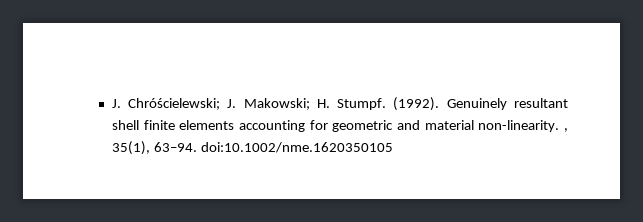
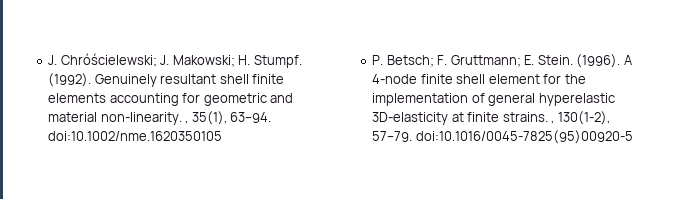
(393, 147) none -> [372,54,632,68] [372,74,586,84] [372,93,615,106] [372,111,610,125] [372,130,633,144] // P. Betsch; F. Gruttmann; E. Stein. (1996). A 4-node finite shell element for the implementation of general hyperelastic 3D-elasticity at finite strains. , 130(1-2), 57–79. doi:10.1016/0045-7825(95)00920-5

